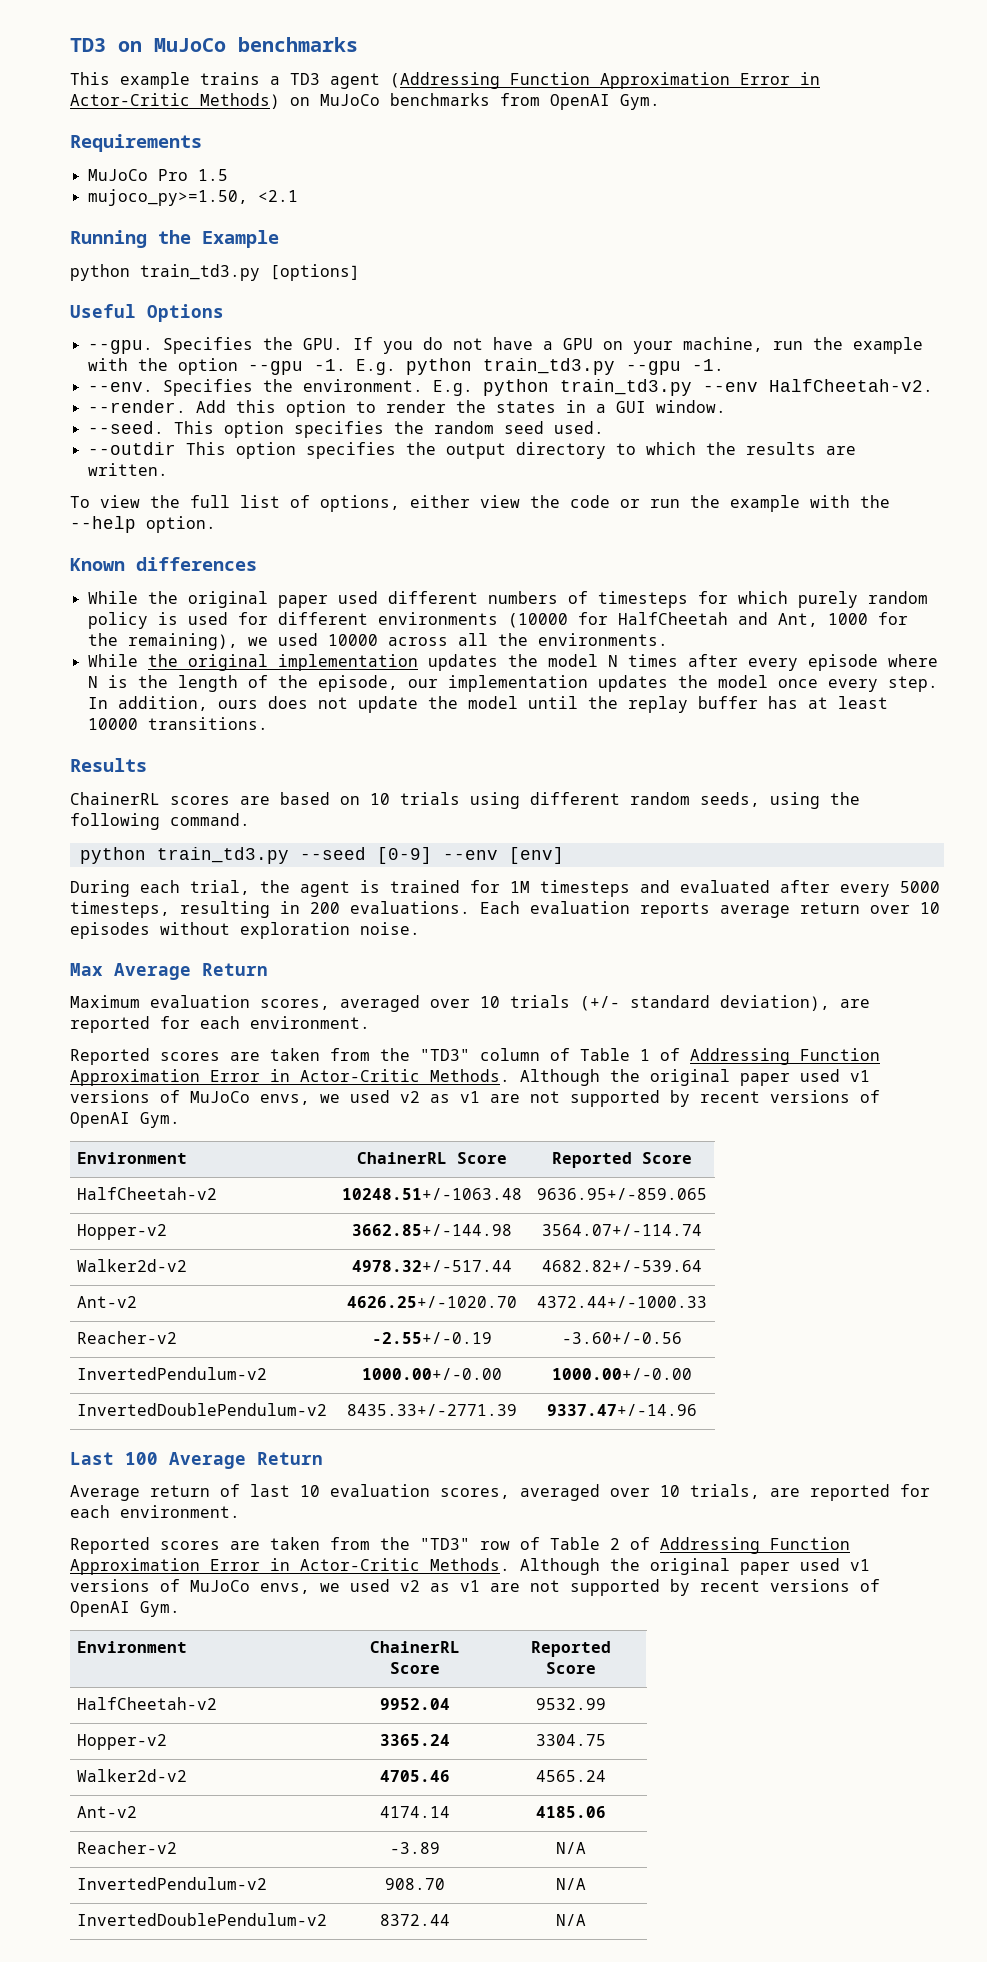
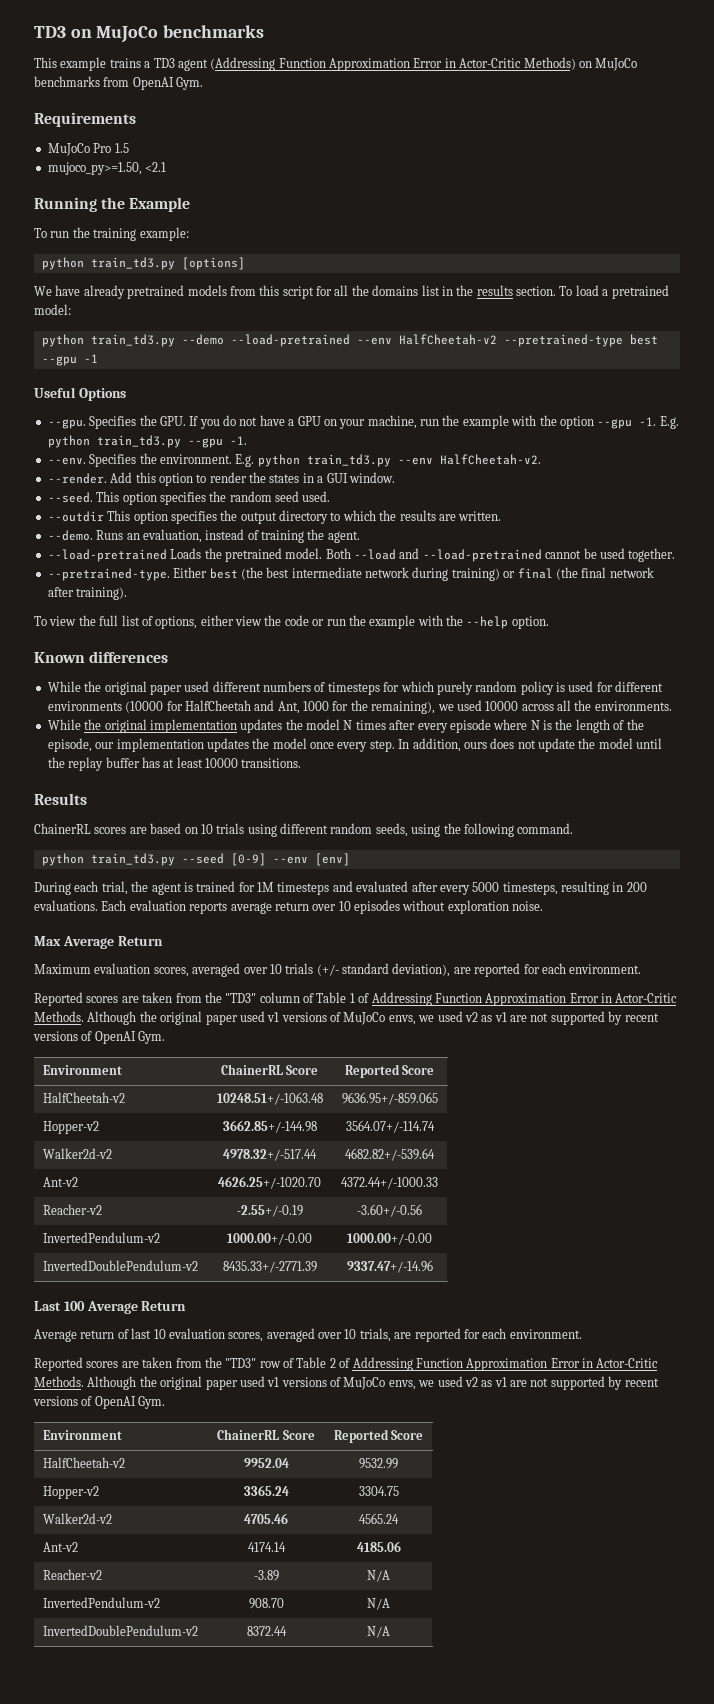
[70,264,360,281] python train_td3.py [options] -> [34,227,189,241] [41,257,245,270] [34,285,669,299] [34,304,71,315] [41,334,658,347] [41,354,98,366] To run the training example: // python train_td3.py [options] // We have already pretrained models from this script for all the domains list in the results section. To load a pretrained model: // python train_td3.py --demo --load-pretrained --env HalfCheetah-v2 --pretrained-type best --gpu -1
(168, 469) none -> [47,529,360,543] [47,548,676,562] [47,567,654,581] [47,587,128,600] // --demo. Runs an evaluation, instead of training the agent. // --load-pretrained Loads the pretrained model. Both --load and --load-pretrained cannot be used together. // --pretrained-type. Either best (the best intermediate network during training) or final (the final network after training).

